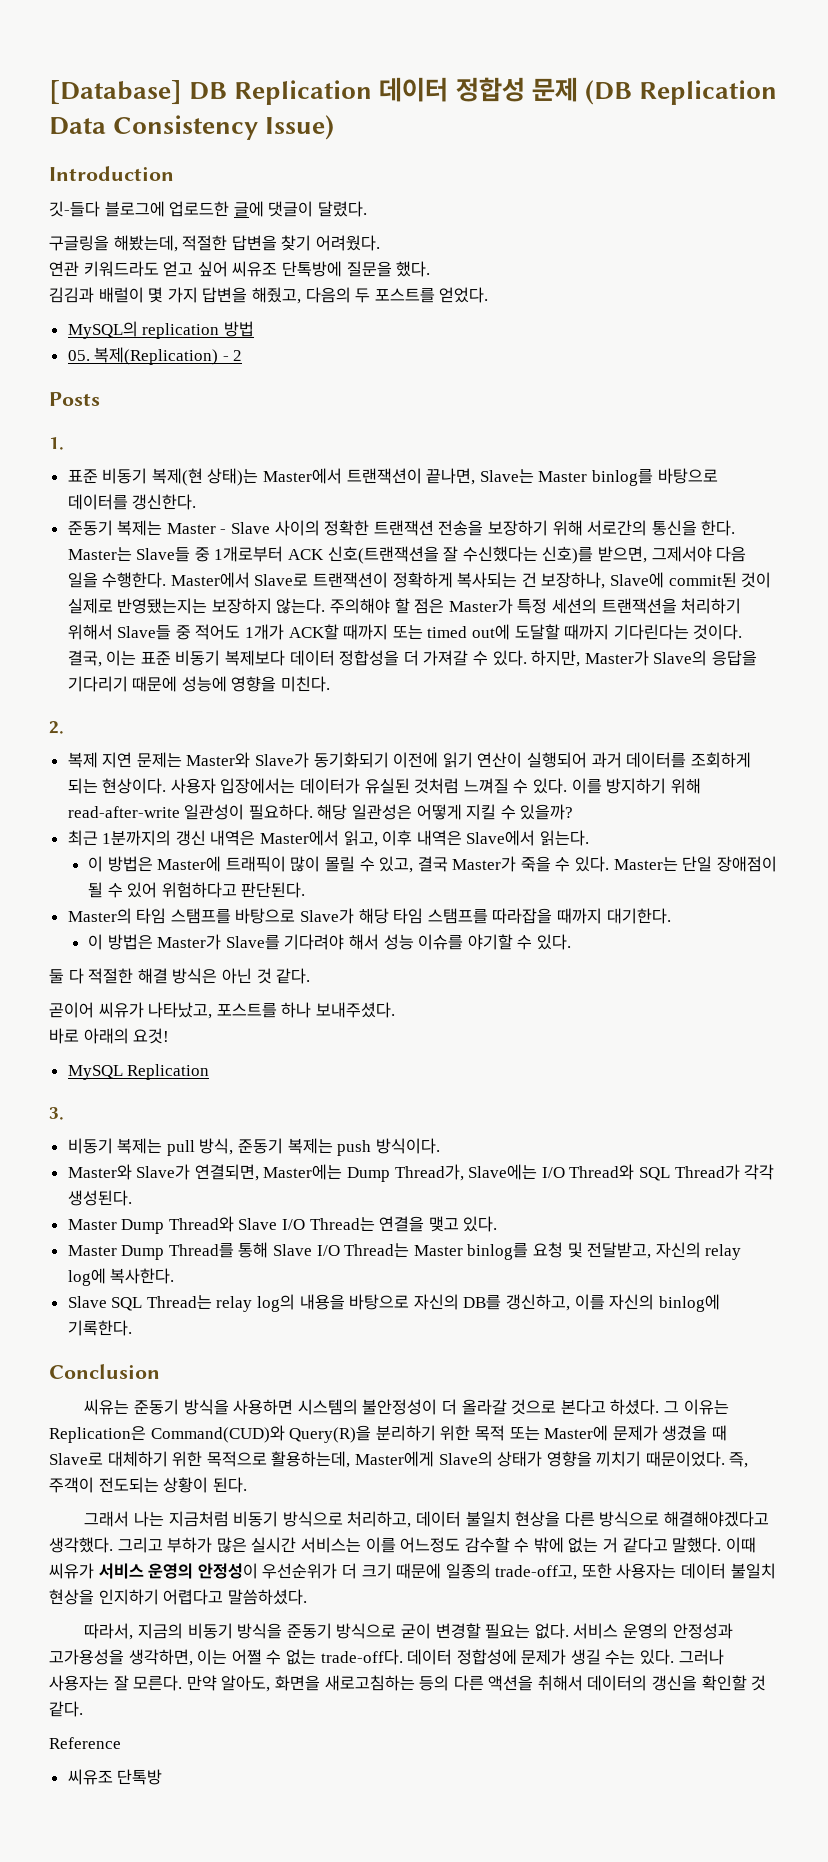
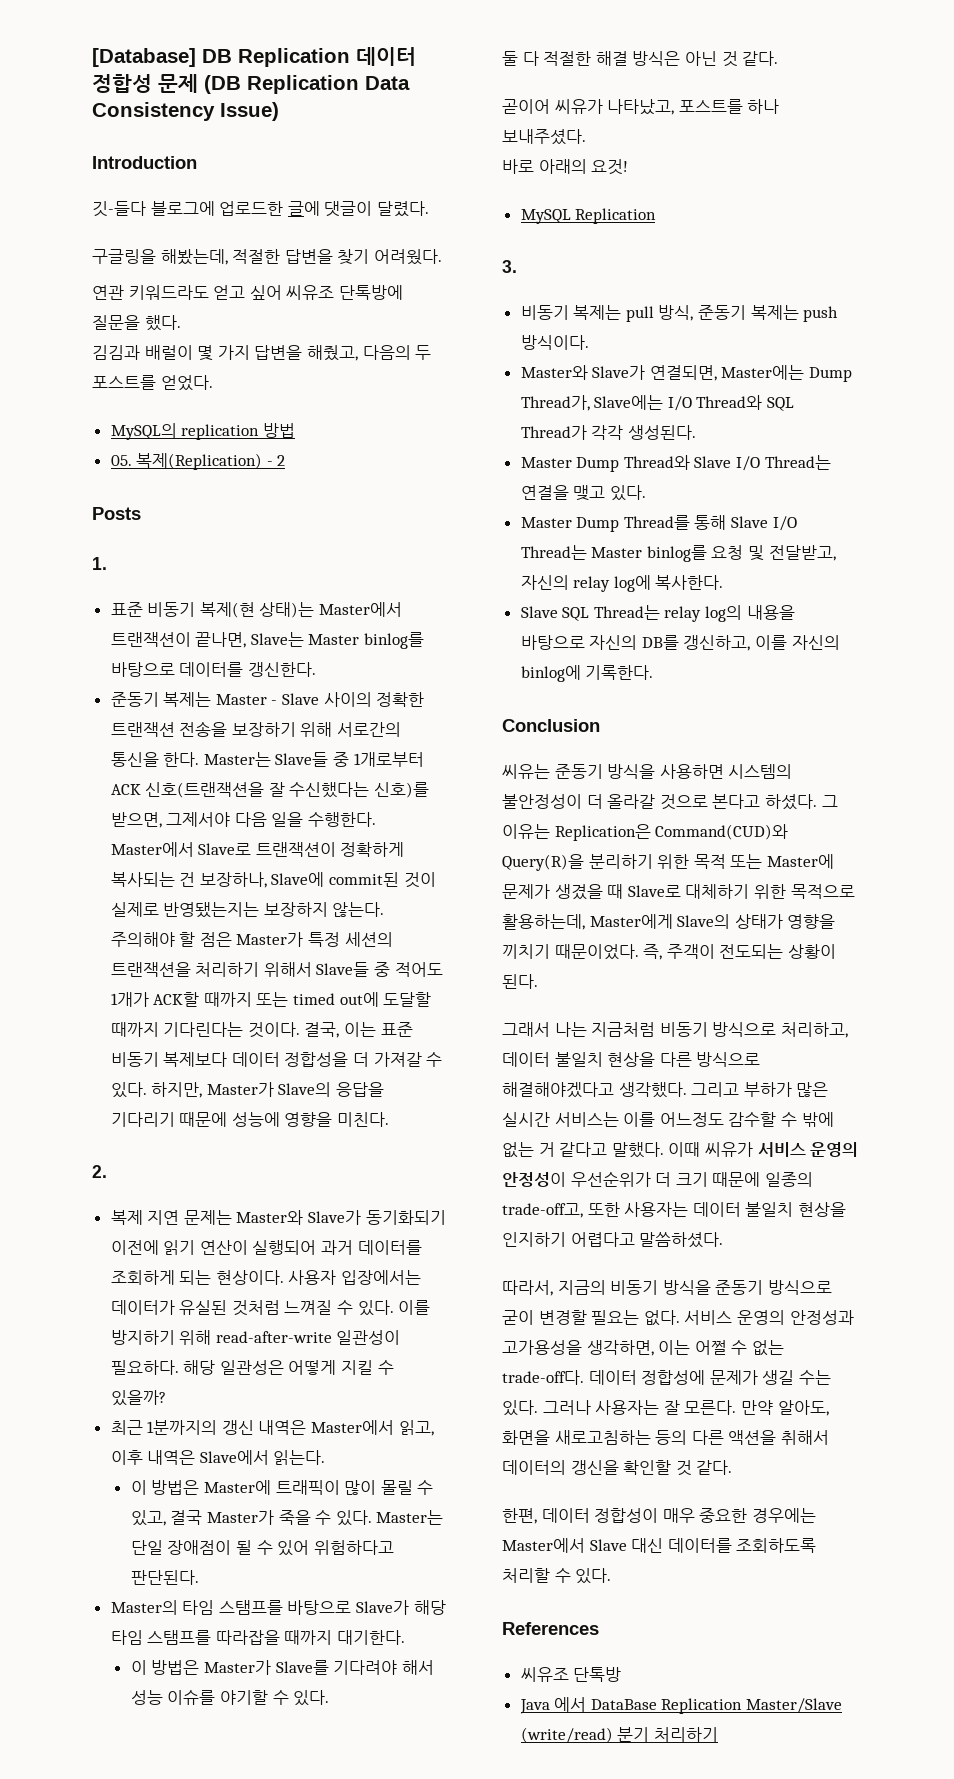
[49,1737,121,1749] [67,1769,163,1785] Reference // 씨유조 단톡방 -> [502,1508,816,1524] [502,1538,817,1553] [502,1568,612,1584] [502,1622,599,1635] [520,1667,622,1682] [519,1697,843,1714] [520,1727,718,1743] 한편, 데이터 정합성이 매우 중요한 경우에는 Master에서 Slave 대신 데이터를 조회하도록 처리할 수 있다. // References // 씨유조 단톡방 // Java 에서 DataBase Replication Master/Slave (write/read) 분기 처리하기

